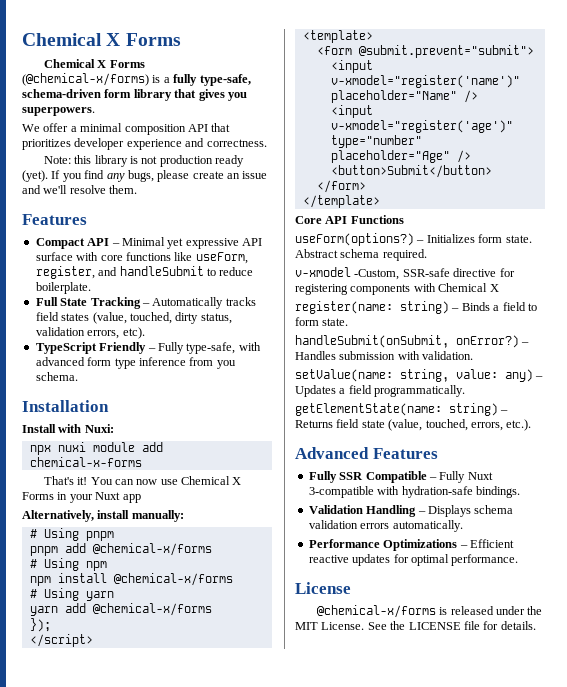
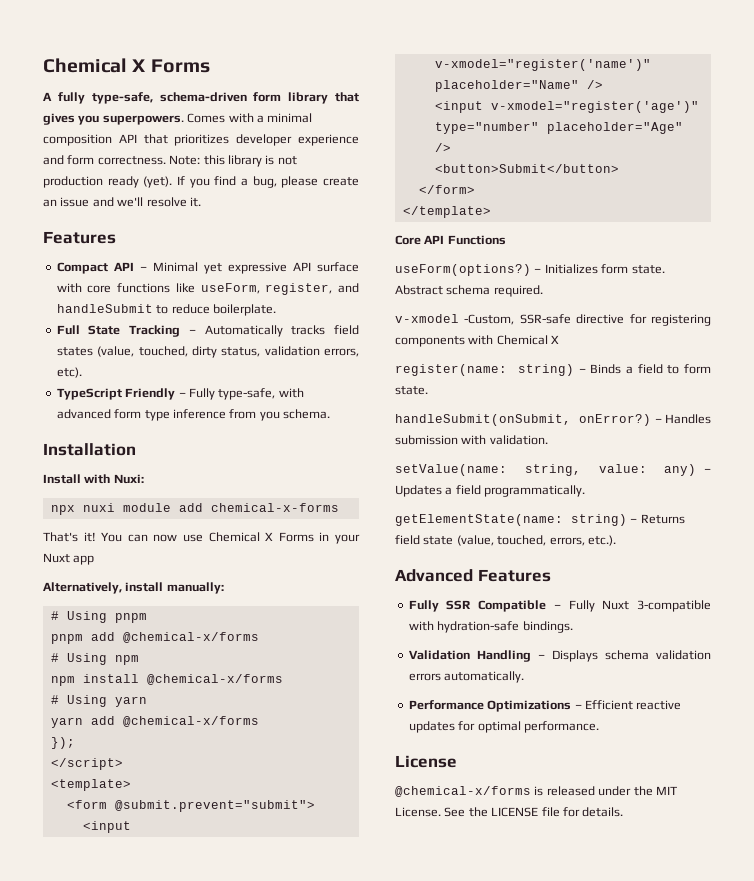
[43,59,145,68] [22,73,170,86] Chemical X Forms (@chemical-x/forms) is a -> [43,92,52,101] A
[22,123,69,132] // We offer -> [187,113,254,123] Comes with
(205, 142) none -> [67,155,95,165] form
(267, 143) // -> (166, 160) none
[106,170,154,182] any bugs, -> [240,176,277,188] a bug,
[109,185,138,194] them. -> [189,197,201,207] it.

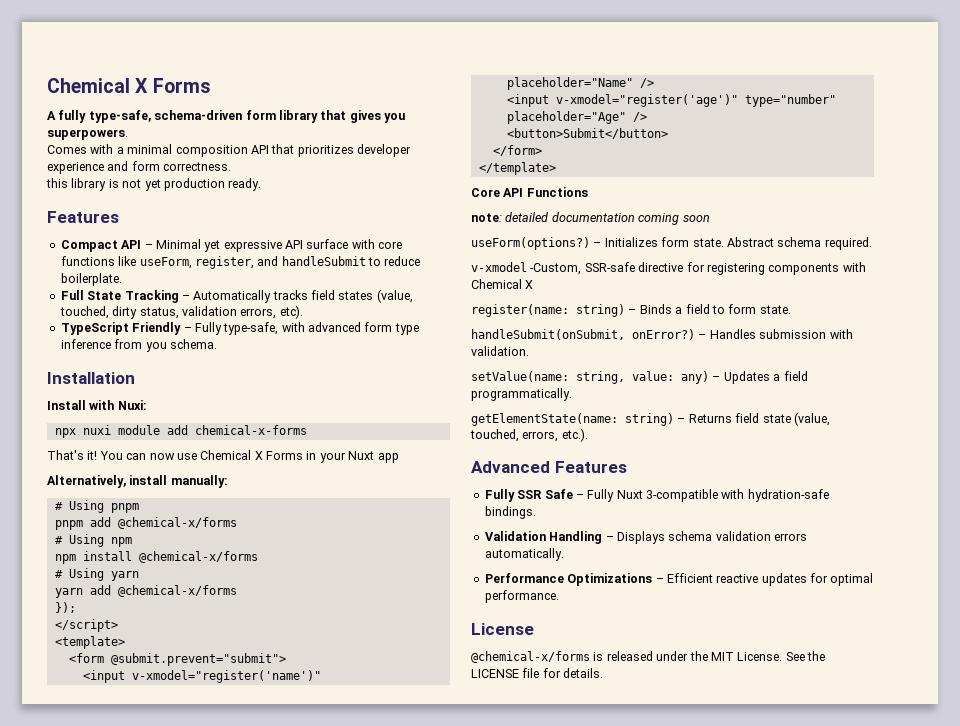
(184, 120) none -> (128, 134) //
[169,155,201,165] Note: -> (232, 166) //
[43,176,359,188] [43,197,201,207] production ready (yet). If you find a bug, please create an issue and we'll resolve it. -> [144,178,262,191] yet production ready.
(506, 240) none -> [471,212,710,225] // note: detailed documentation coming soon
[478,600,547,612] Compatible -> [544,489,573,499] Safe

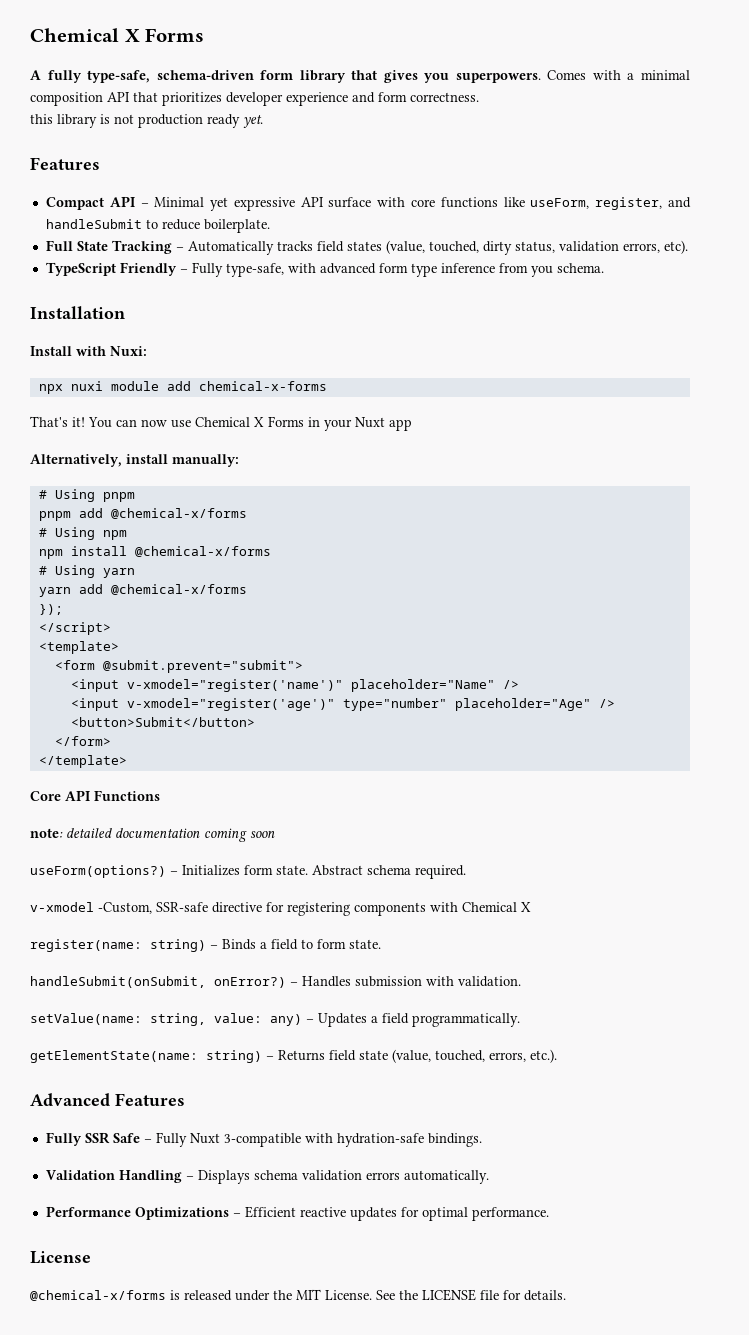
(128, 134) // -> (541, 78) none
[144,178,262,191] yet production ready. -> [138,114,263,128] production ready yet.

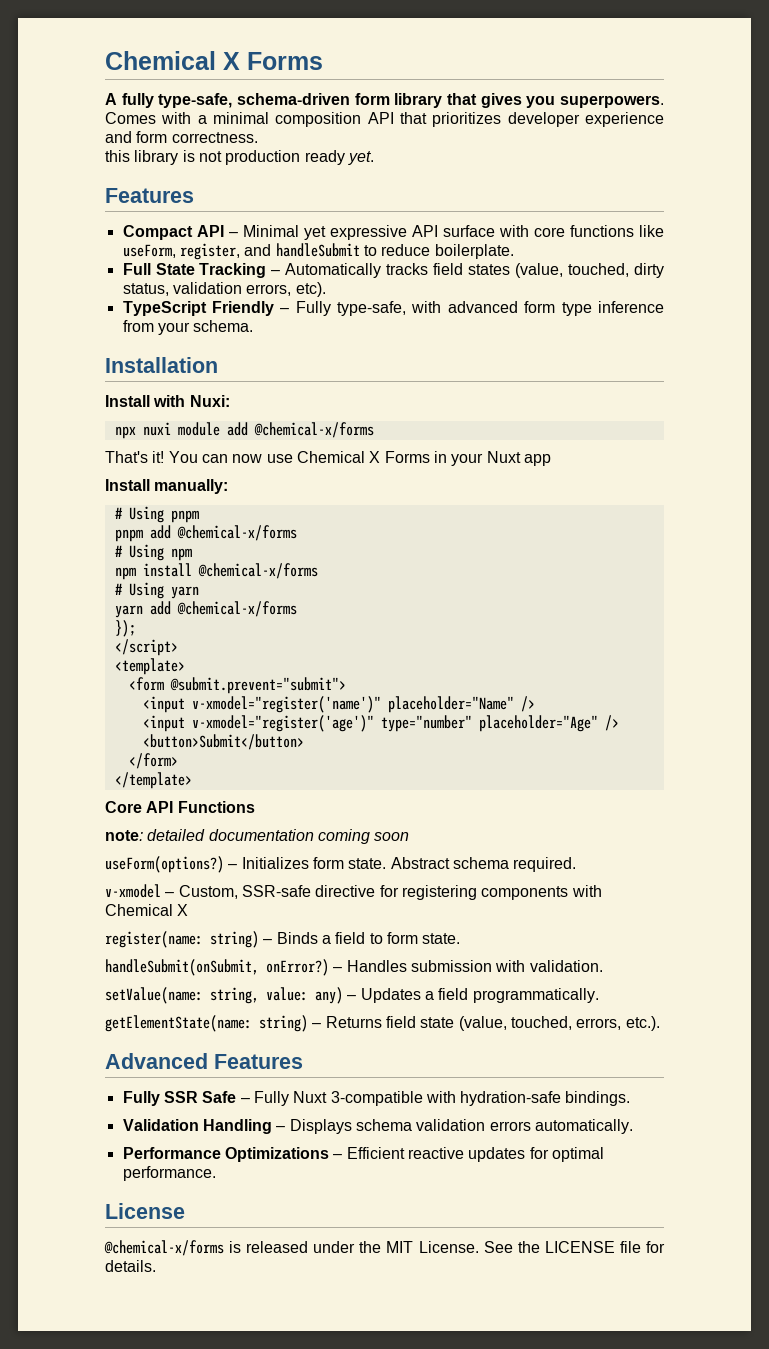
[530,266,553,277] you -> [157,322,190,335] your
[198,381,327,391] chemical-x-forms -> [253,422,374,438] @chemical-x/forms
[30,454,168,467] Alternatively, install -> [105,479,150,491] Install
[98,902,152,914] -Custom, -> [165,885,238,899] – Custom,

